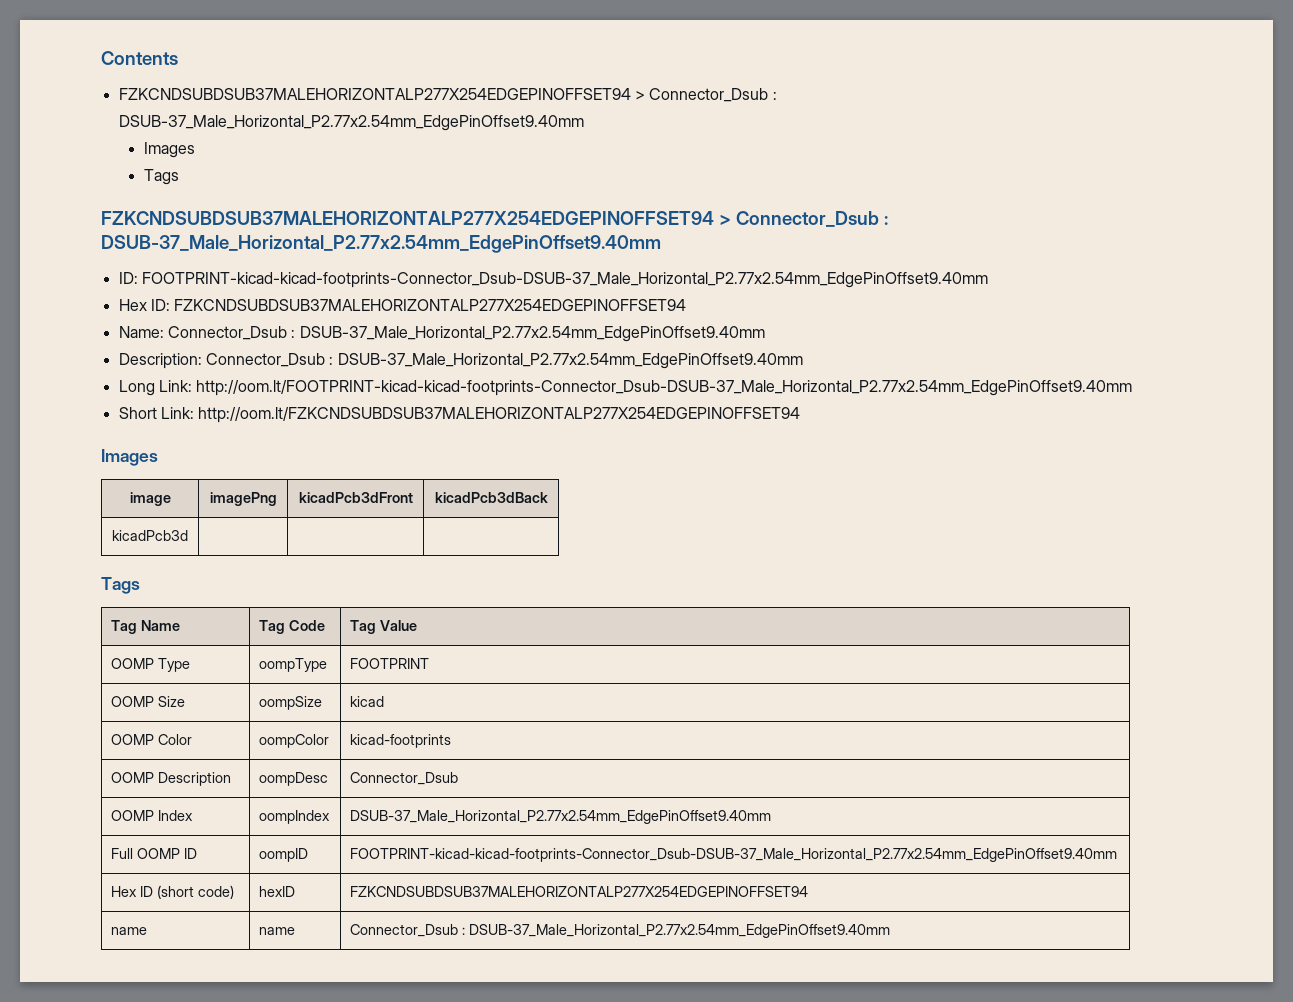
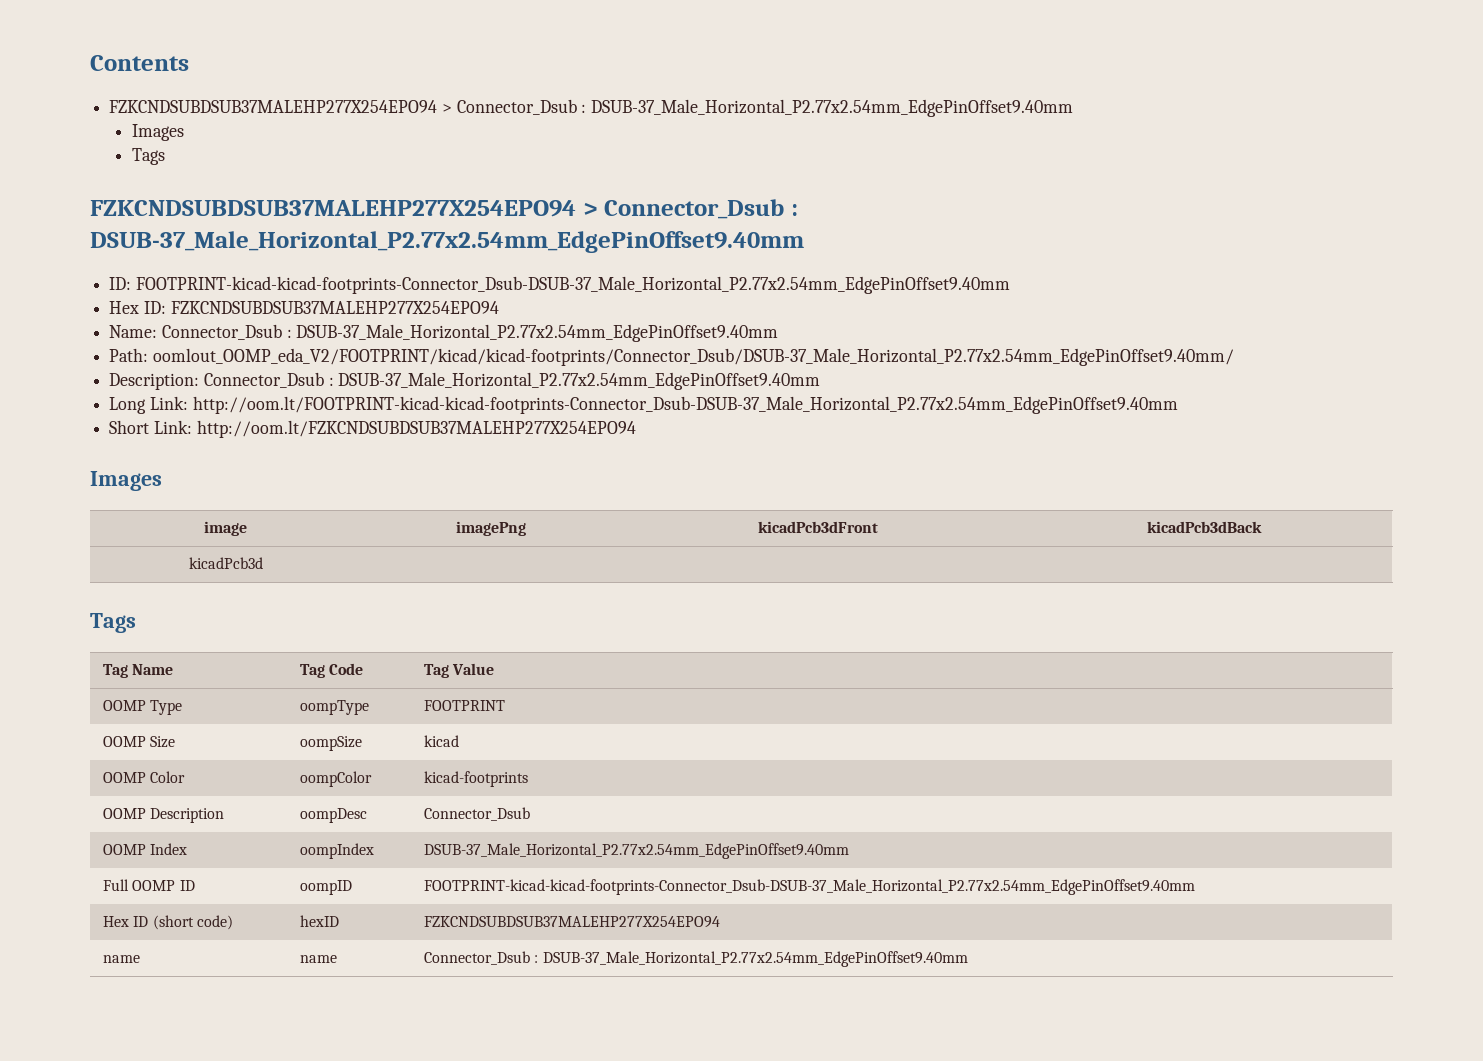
[118,88,631,100] FZKCNDSUBDSUB37MALEHORIZONTALP277X254EDGEPINOFFSET94 -> [109,100,438,113] FZKCNDSUBDSUB37MALEHP277X254EPO94
[101,211,714,225] FZKCNDSUBDSUB37MALEHORIZONTALP277X254EDGEPINOFFSET94 -> [90,200,576,217] FZKCNDSUBDSUB37MALEHP277X254EPO94
[174,299,687,311] FZKCNDSUBDSUB37MALEHORIZONTALP277X254EDGEPINOFFSET94 -> [170,301,499,314] FZKCNDSUBDSUB37MALEHP277X254EPO94
(765, 334) none -> [109,348,1234,366] // Path: oomlout_OOMP_eda_V2/FOOTPRINT/kicad/kicad-footprints/Connector_Dsub/DSUB-37_Male_Horizontal_P2.77x2.54mm_EdgePinOffset9.40mm/
[198,407,801,423] http://oom.lt/FZKCNDSUBDSUB37MALEHORIZONTALP277X254EDGEPINOFFSET94 -> [196,420,636,438] http://oom.lt/FZKCNDSUBDSUB37MALEHP277X254EPO94
[350,886,809,897] FZKCNDSUBDSUB37MALEHORIZONTALP277X254EDGEPINOFFSET94 -> [424,916,721,928] FZKCNDSUBDSUB37MALEHP277X254EPO94

